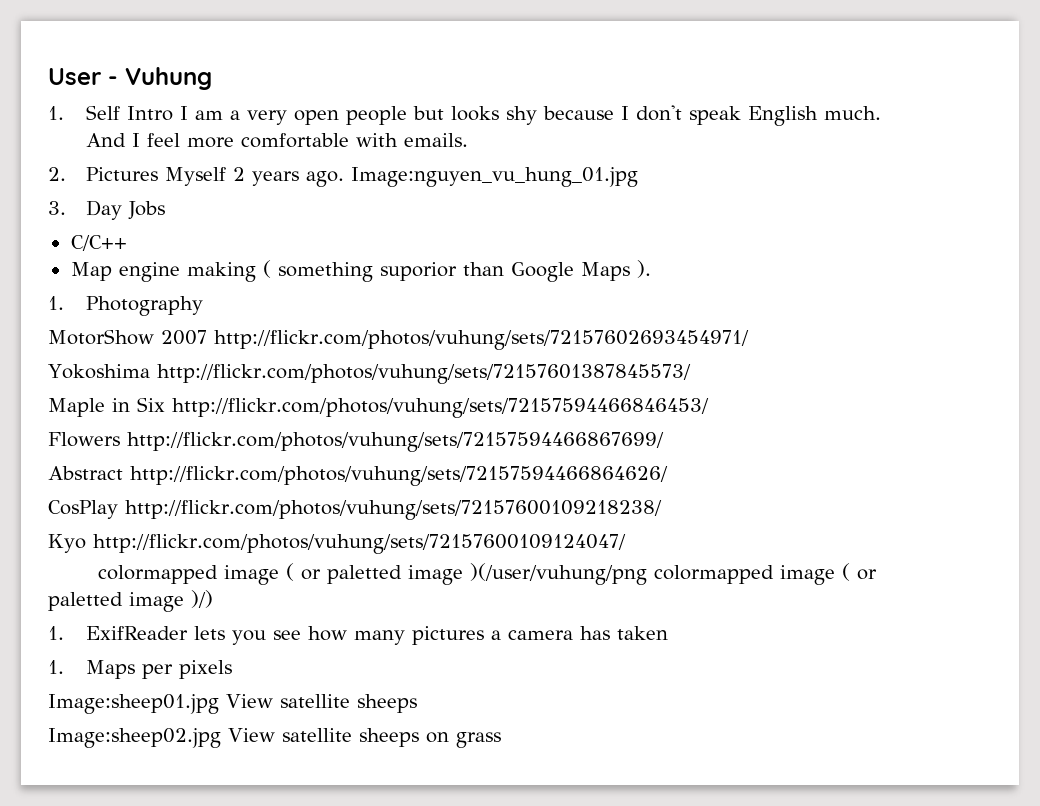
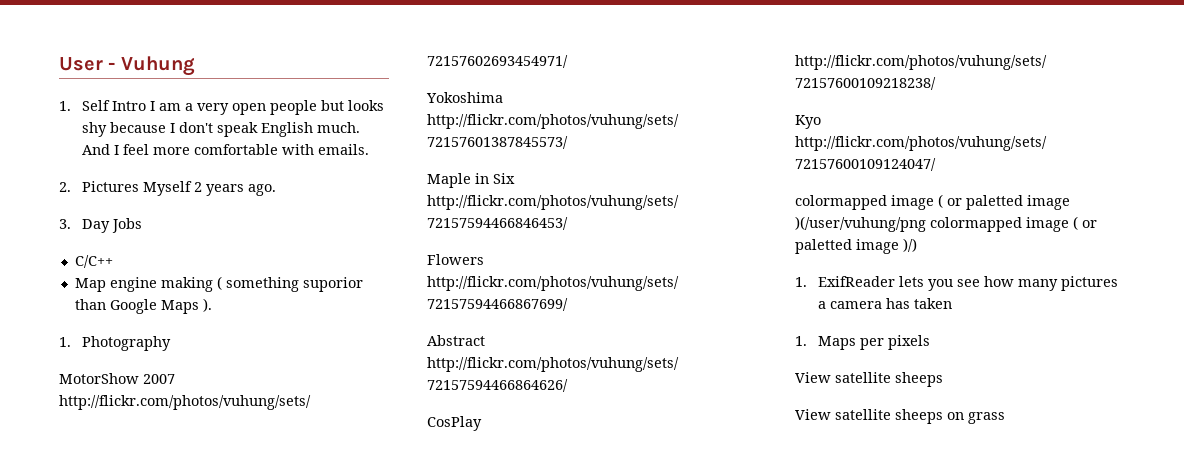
[351,167,639,187] Image:nguyen_vu_hung_01.jpg -> (276, 190) none
[48,694,219,714] Image:sheep01.jpg -> (930, 342) none
[48,728,221,748] Image:sheep02.jpg -> (943, 379) none

